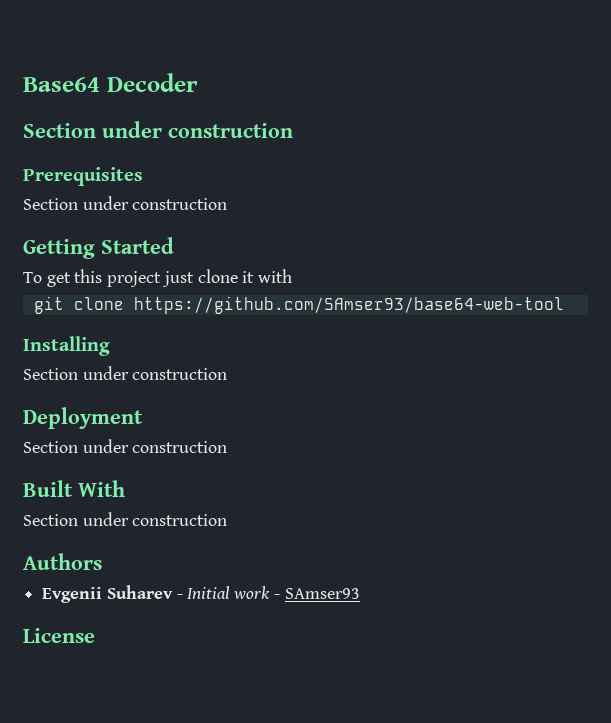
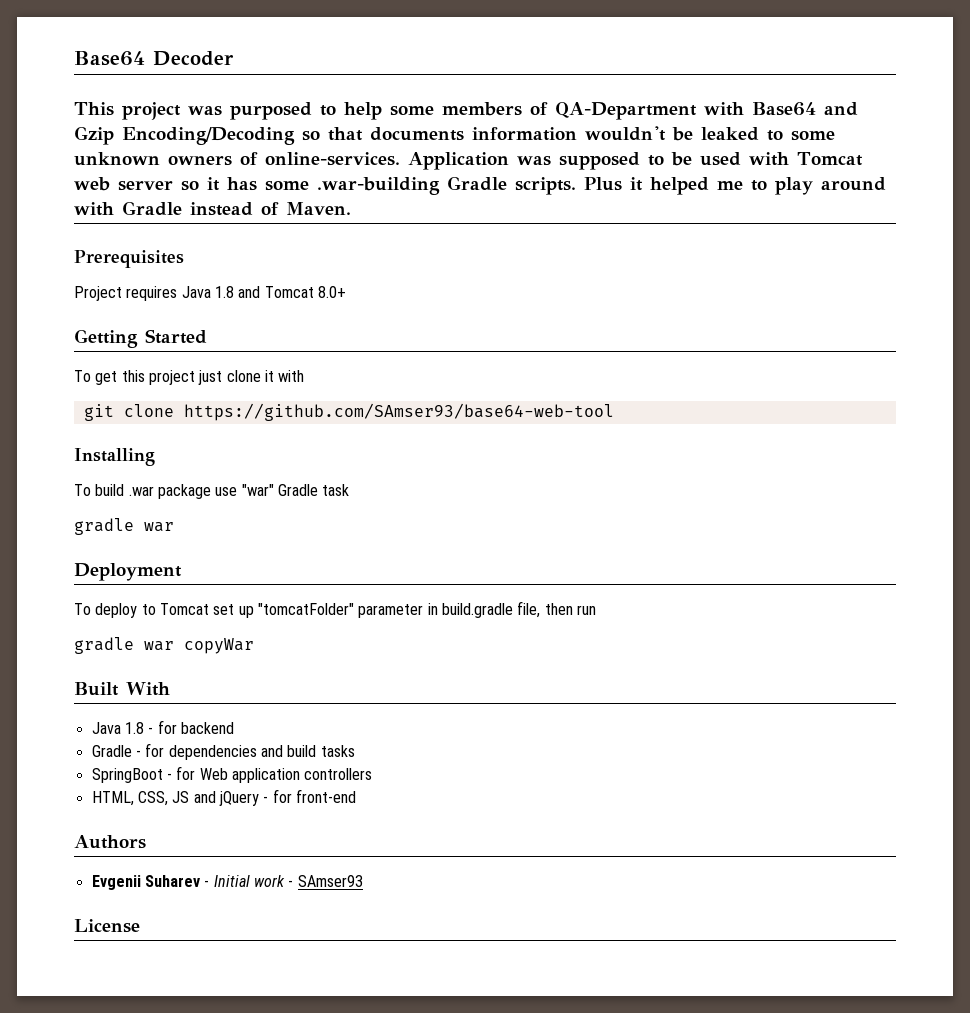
[23,121,293,138] [23,167,143,186] [23,196,228,210] Section under construction // Prerequisites // Section under construction -> [74,102,858,120] [74,126,835,145] [74,152,863,170] [74,176,886,195] [74,201,351,216] [74,250,184,268] [74,286,346,301] This project was purposed to help some members of QA-Department with Base64 and Gzip Encoding/Decoding so that documents information wouldn't be leaked to some unknown owners of online-services. Application was supposed to be used with Tomcat web server so it has some .war-building Gradle scripts. Plus it helped me to play around with Gradle instead of Maven. // Prerequisites // Project requires Java 1.8 and Tomcat 8.0+
[23,366,228,380] [23,407,143,429] [23,439,228,453] [23,480,125,497] [23,512,228,526] Section under construction // Deployment // Section under construction // Built With // Section under construction -> [74,484,350,499] [74,518,174,535] [74,563,182,581] [74,601,596,618] [74,637,254,654] [74,682,170,696] [91,720,234,734] [91,743,355,760] [91,766,373,783] [91,789,356,806] To build .war package use "war" Gradle task // gradle war // Deployment // To deploy to Tomcat set up "tomcatFolder" parameter in build.gradle file, then run // gradle war copyWar // Built With // Java 1.8 - for backend // Gradle - for dependencies and build tasks // SpringBoot - for Web application controllers // HTML, CSS, JS and jQuery - for front-end

